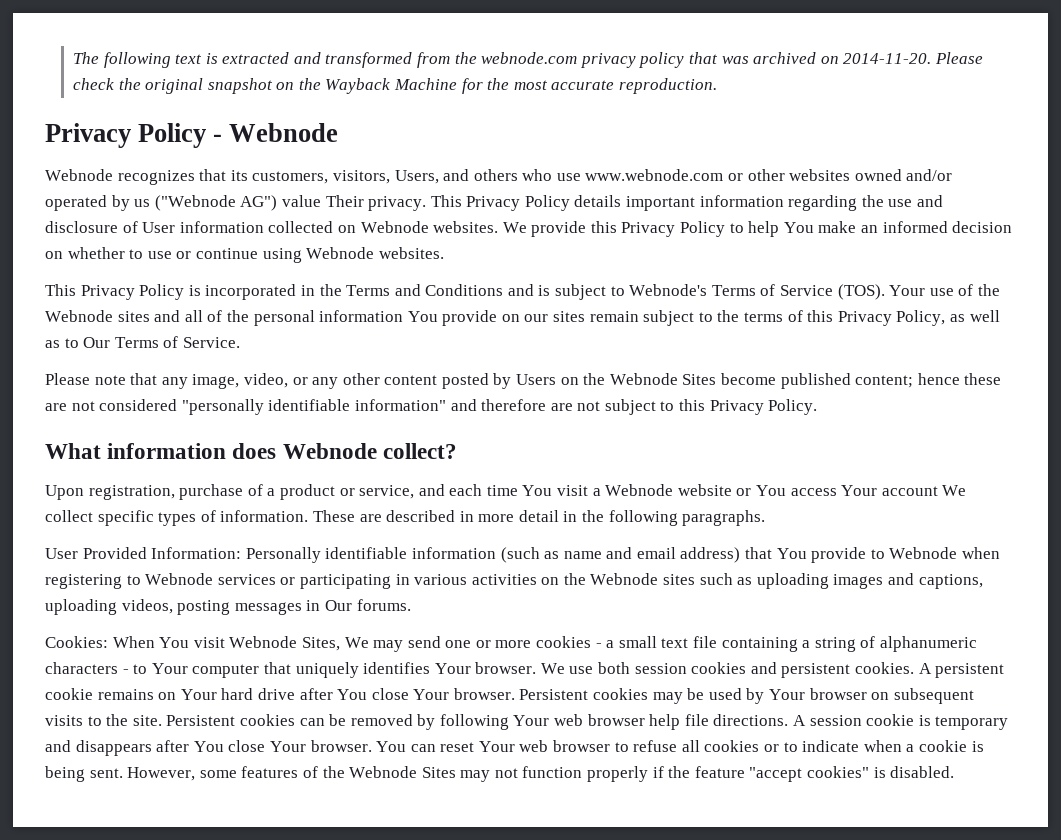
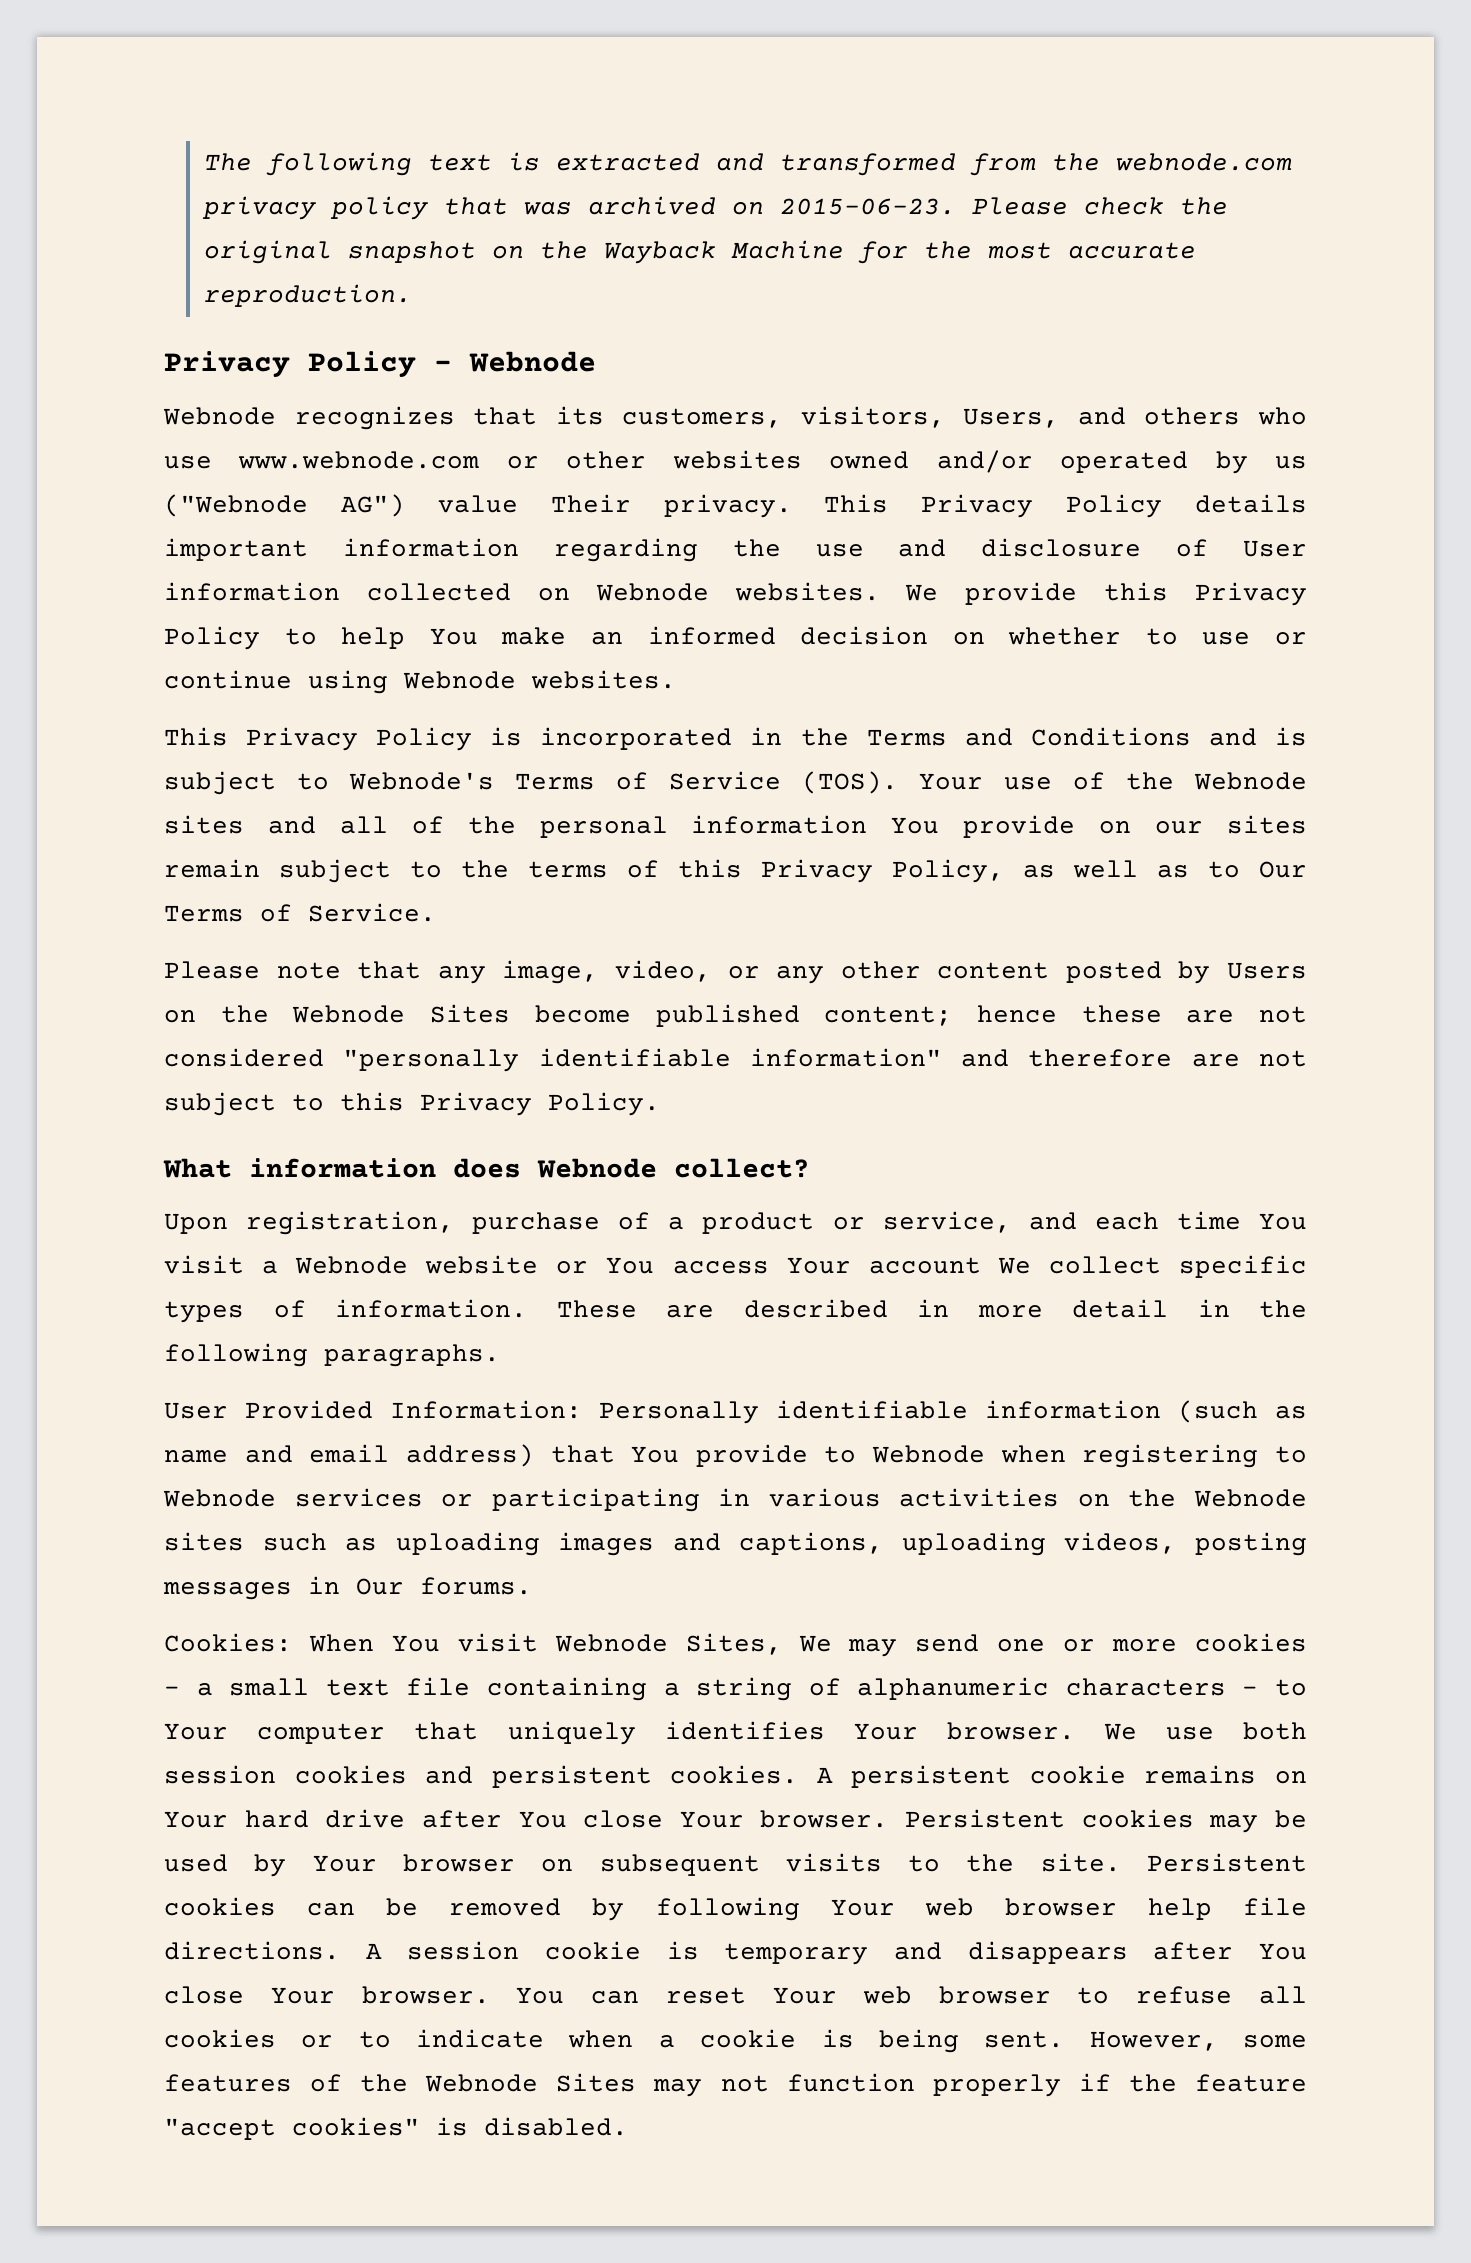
[843,53,932,64] 2014-11-20. -> [780,198,957,215] 2015-06-23.

